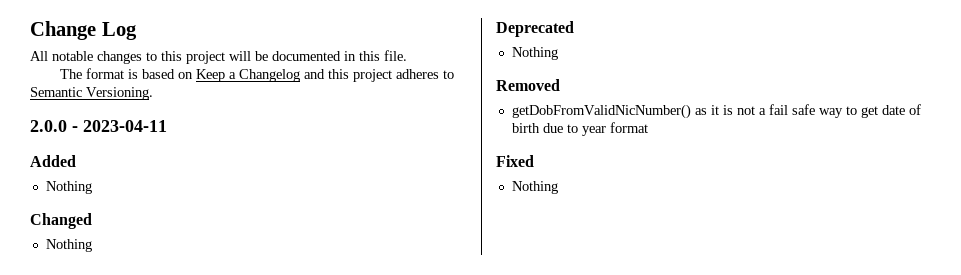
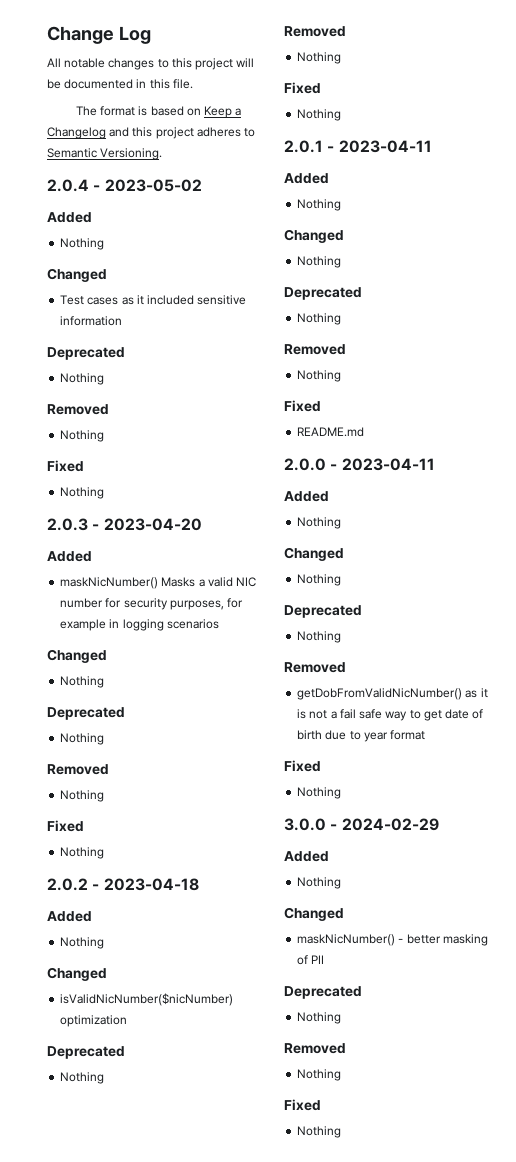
(153, 93) none -> [47,179,202,192] [47,212,92,223] [60,238,105,250] [47,268,107,282] [60,295,247,305] [60,316,123,326] [47,347,125,360] [60,373,105,385] [47,404,109,415] [60,430,105,442] [47,460,84,472] [60,487,105,499] [47,518,202,531] [47,551,92,562] [60,577,257,589] [60,598,244,610] [60,619,219,631] [47,649,107,663] [60,676,105,688] [47,707,125,720] [60,733,105,745] [47,764,109,775] [60,790,105,802] [47,820,84,832] [60,847,105,859] [47,878,199,891] [47,911,92,922] [60,937,105,949] [47,967,107,981] [60,993,234,1006] [60,1015,128,1027] [47,1046,125,1059] [60,1072,105,1084] [284,26,346,37] [297,52,342,64] [284,82,321,94] [297,109,342,121] [284,140,432,153] [284,173,329,184] [297,199,342,211] [284,229,344,243] [297,256,342,268] [284,287,362,300] [297,313,342,325] [284,344,346,355] [297,370,342,382] [284,400,321,412] [297,427,365,437] // 2.0.4 - 2023-05-02 // Added // Nothing // Changed // Test cases as it included sensitive information // Deprecated // Nothing // Removed // Nothing // Fixed // Nothing // 2.0.3 - 2023-04-20 // Added // maskNicNumber() Masks a valid NIC number for security purposes, for example in logging scenarios // Changed // Nothing // Deprecated // Nothing // Removed // Nothing // Fixed // Nothing // 2.0.2 - 2023-04-18 // Added // Nothing // Changed // isValidNicNumber($nicNumber) optimization // Deprecated // Nothing // Removed // Nothing // Fixed // Nothing // 2.0.1 - 2023-04-11 // Added // Nothing // Changed // Nothing // Deprecated // Nothing // Removed // Nothing // Fixed // README.md
(558, 187) none -> [284,818,439,831] [284,851,329,862] [297,877,342,889] [284,907,344,921] [297,934,488,946] [297,955,325,965] [284,986,362,999] [297,1012,342,1024] [284,1043,346,1054] [297,1069,342,1081] [284,1099,321,1111] [297,1126,342,1138] // 3.0.0 - 2024-02-29 // Added // Nothing // Changed // maskNicNumber() - better masking of PII // Deprecated // Nothing // Removed // Nothing // Fixed // Nothing

